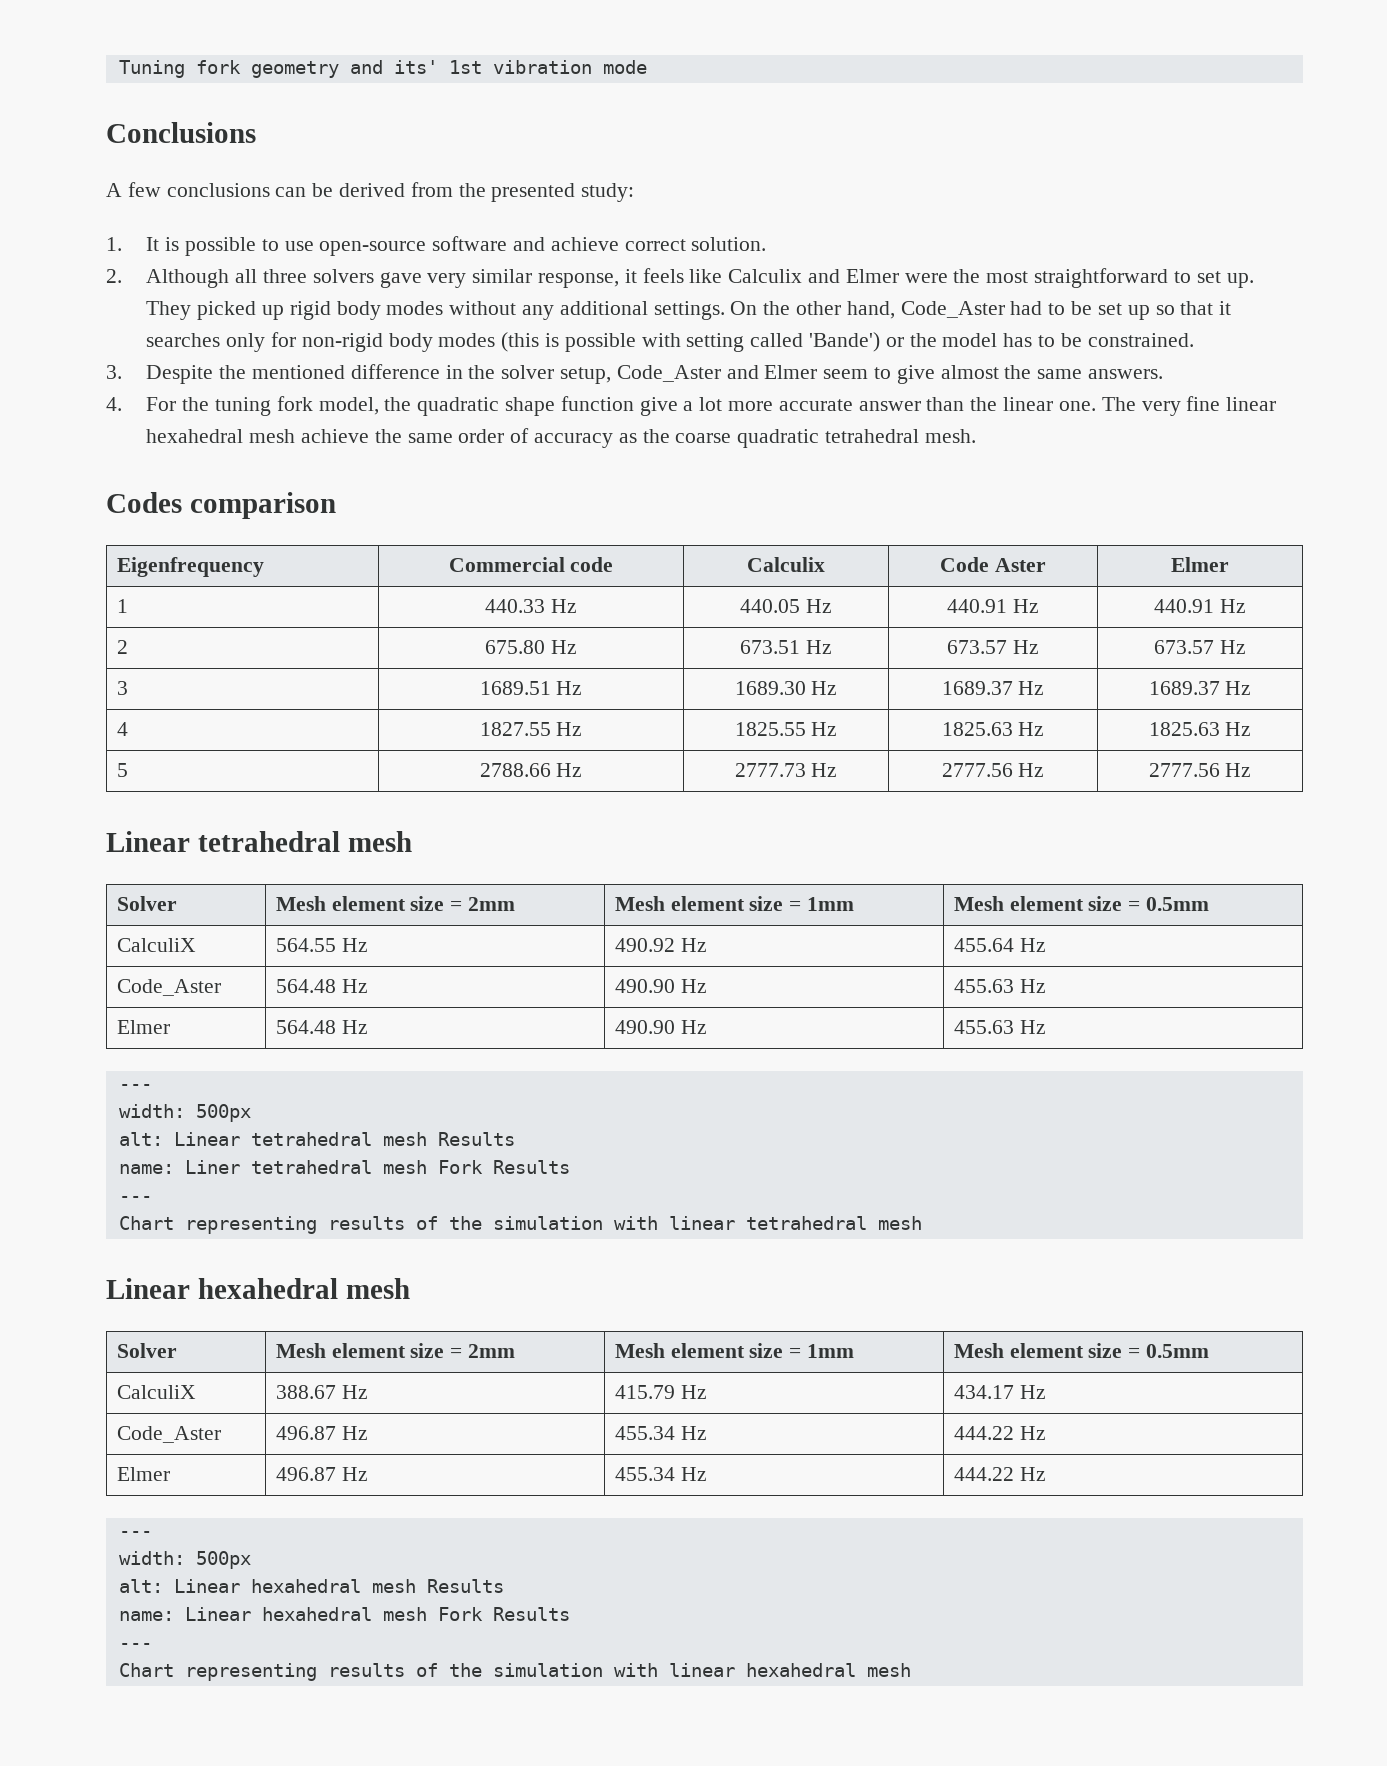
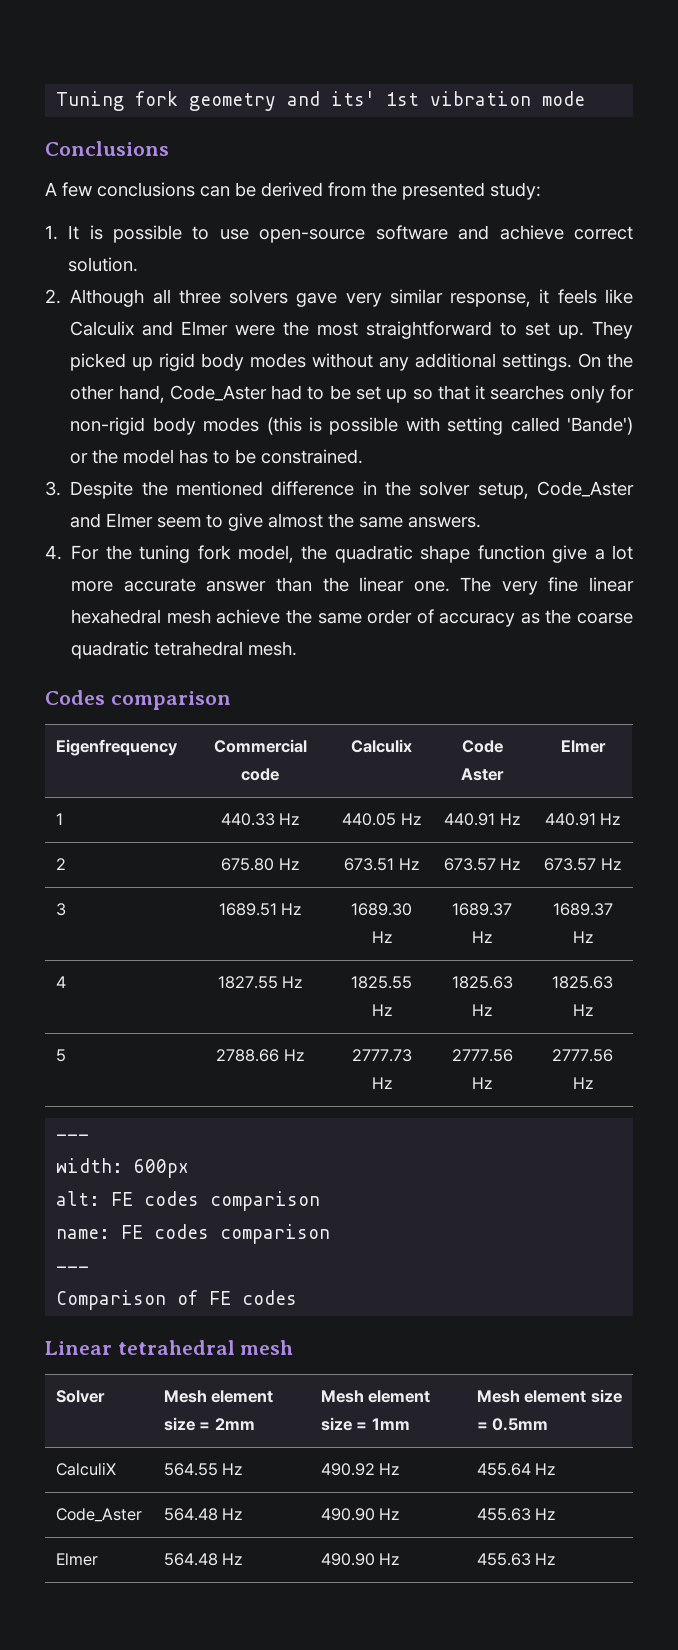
(1252, 770) none -> [56,1134,90,1140] [56,1158,190,1178] [56,1191,321,1211] [56,1224,331,1244] [56,1266,90,1272] [56,1290,298,1310] // --- // width: 600px // alt: FE codes comparison // name: FE codes comparison // --- // Comparison of FE codes
[118,1084,152,1090] [118,1104,251,1122] [118,1132,515,1146] [118,1160,570,1174] [118,1196,152,1202] [118,1216,922,1234] [106,1278,410,1299] [116,1343,177,1358] [275,1343,515,1358] [614,1343,854,1358] [953,1343,1209,1358] [116,1385,196,1399] [275,1385,368,1399] [614,1385,707,1399] [953,1385,1046,1399] [116,1426,221,1443] [275,1426,368,1440] [614,1426,707,1440] [953,1426,1046,1440] [116,1467,170,1481] [275,1467,368,1481] [614,1467,707,1481] [953,1467,1046,1481] [118,1531,152,1537] [118,1551,251,1569] [118,1579,504,1593] [118,1607,570,1621] [118,1643,152,1649] [118,1663,911,1681] // --- // width: 500px // alt: Linear tetrahedral mesh Results // name: Liner tetrahedral mesh Fork Results // --- // Chart representing results of the simulation with linear tetrahedral mesh // Linear hexahedral mesh // Solver | Mesh element size = 2mm | Mesh element size = 1mm | Mesh element size = 0.5mm // CalculiX | 388.67 Hz | 415.79 Hz | 434.17 Hz // Code_Aster | 496.87 Hz | 455.34 Hz | 444.22 Hz // Elmer | 496.87 Hz | 455.34 Hz | 444.22 Hz // --- // width: 500px // alt: Linear hexahedral mesh Results // name: Linear hexahedral mesh Fork Results // --- // Chart representing results of the simulation with linear hexahedral mesh -> (556, 1559) none

